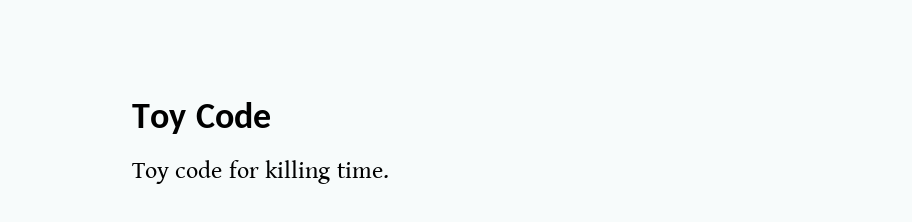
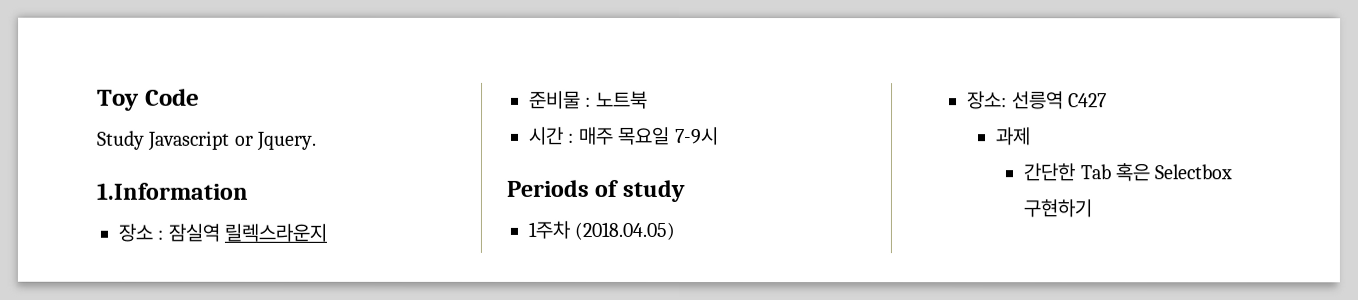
[132,160,389,184] Toy code for killing time. -> [97,130,318,151] [96,182,248,200] [118,223,328,242] [529,90,648,109] [529,126,719,146] [506,179,685,203] [528,220,676,240] [967,91,1108,110] [995,127,1031,146] [1023,162,1233,182] [1023,199,1093,218] Study Javascript or Jquery. // 1.Information // 장소 : 잠실역 릴렉스라운지 // 준비물 : 노트북 // 시간 : 매주 목요일 7-9시 // Periods of study // 1주차 (2018.04.05) // 장소: 선릉역 C427 // 과제 // 간단한 Tab 혹은 Selectbox 구현하기

